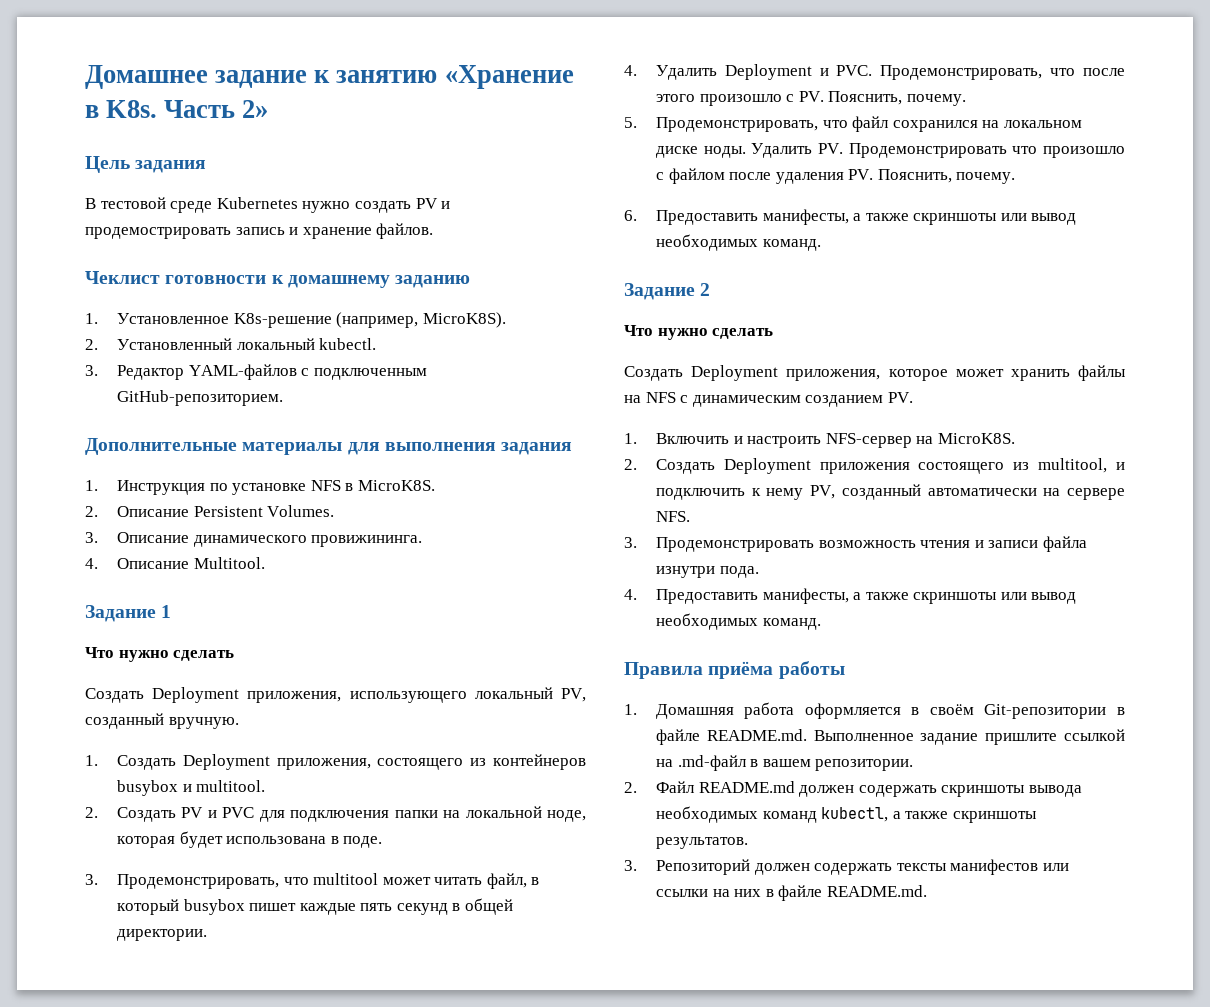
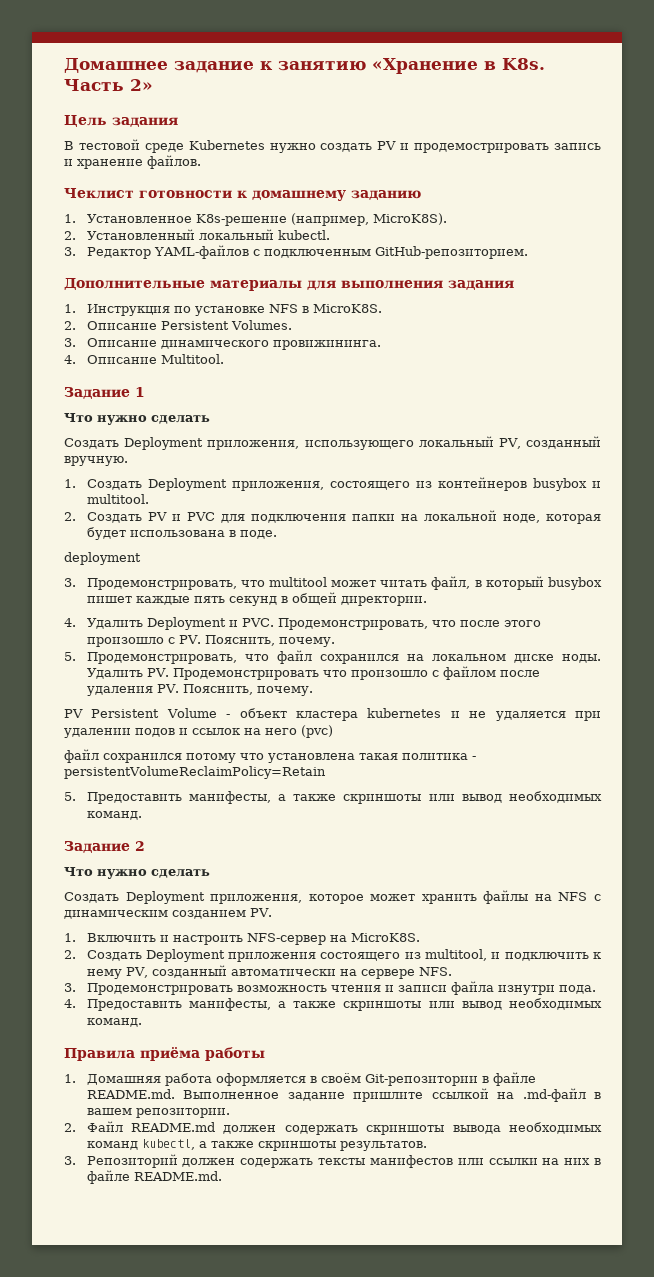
(383, 842) none -> [64,552,141,565] // deployment
[624,210,637,221] 6. -> [64,708,601,721] [64,725,333,738] [64,749,476,763] [64,766,326,779] [64,792,76,801] PV Persistent Volume - объект кластера kubernetes и не удаляется при удалении подов и ссылок на него (pvc) // файл сохранился потому что установлена такая политика - persistentVolumeReclaimPolicy=Retain // 5.

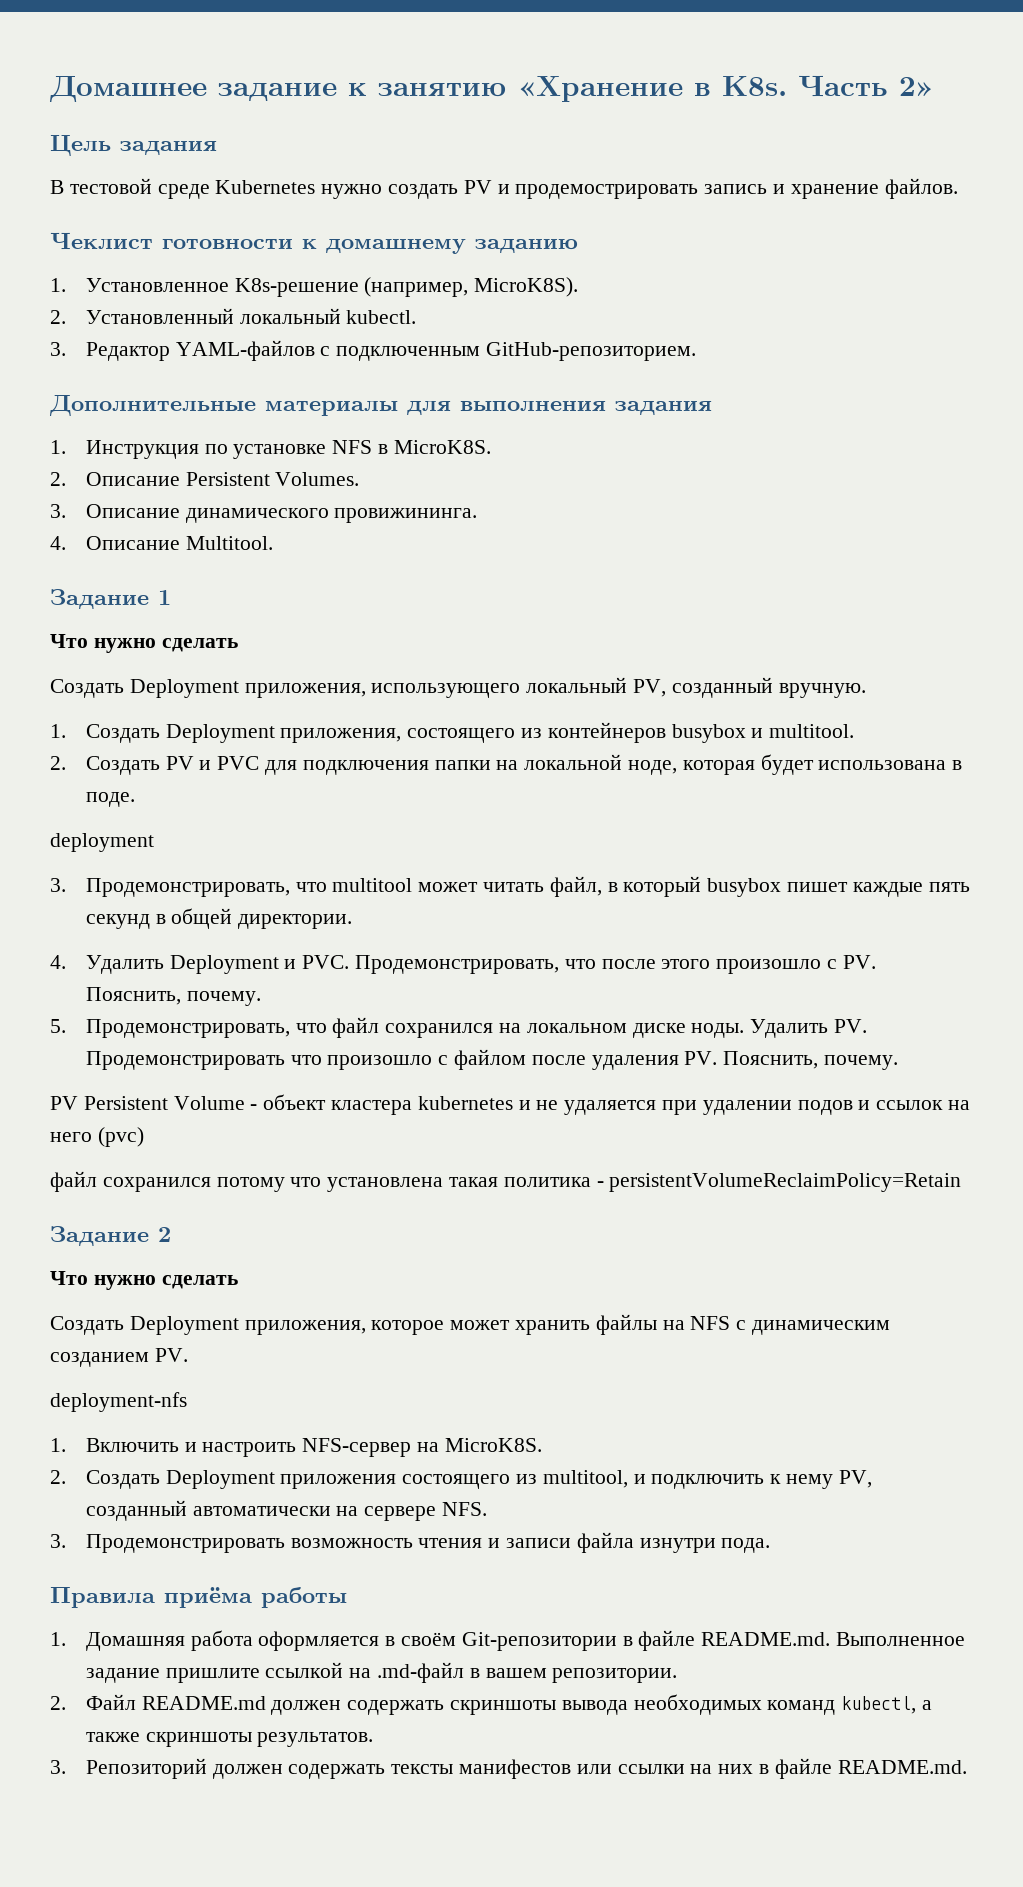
[64,791,602,804] [86,811,142,820] // 5. Предоставить манифесты, а также скриншоты или вывод необходимых команд. -> (962, 1182) none
(272, 912) none -> [50,1392,187,1412] // deployment-nfs
[64,998,602,1011] [86,1018,142,1027] // 4. Предоставить манифесты, а также скриншоты или вывод необходимых команд. -> (771, 1545) none

